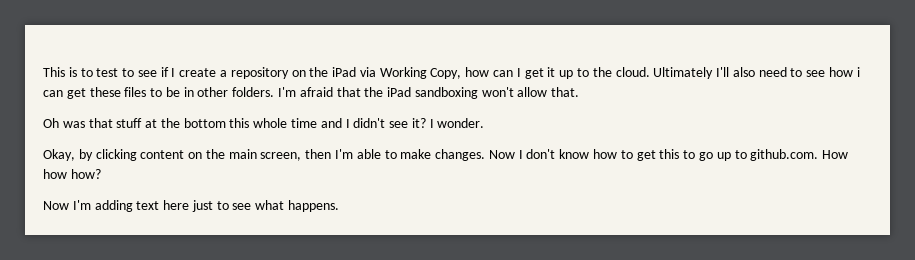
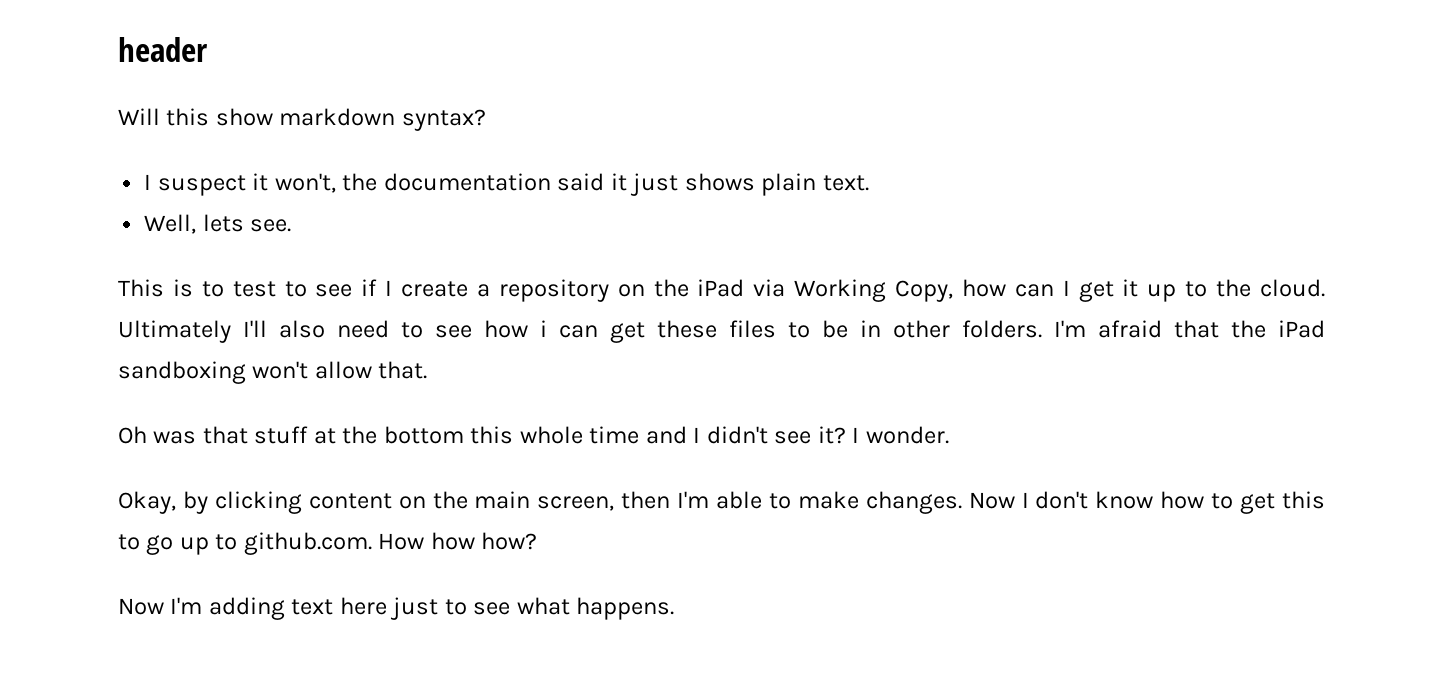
(43, 72) none -> [118,37,208,62] [118,108,486,131] [144,173,869,196] [144,214,292,234] header // Will this show markdown syntax? // I suspect it won't, the documentation said it just shows plain text. // Well, lets see. //

